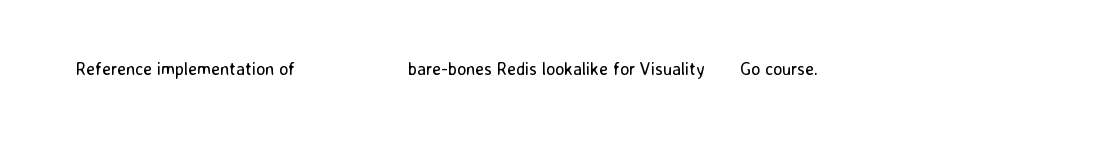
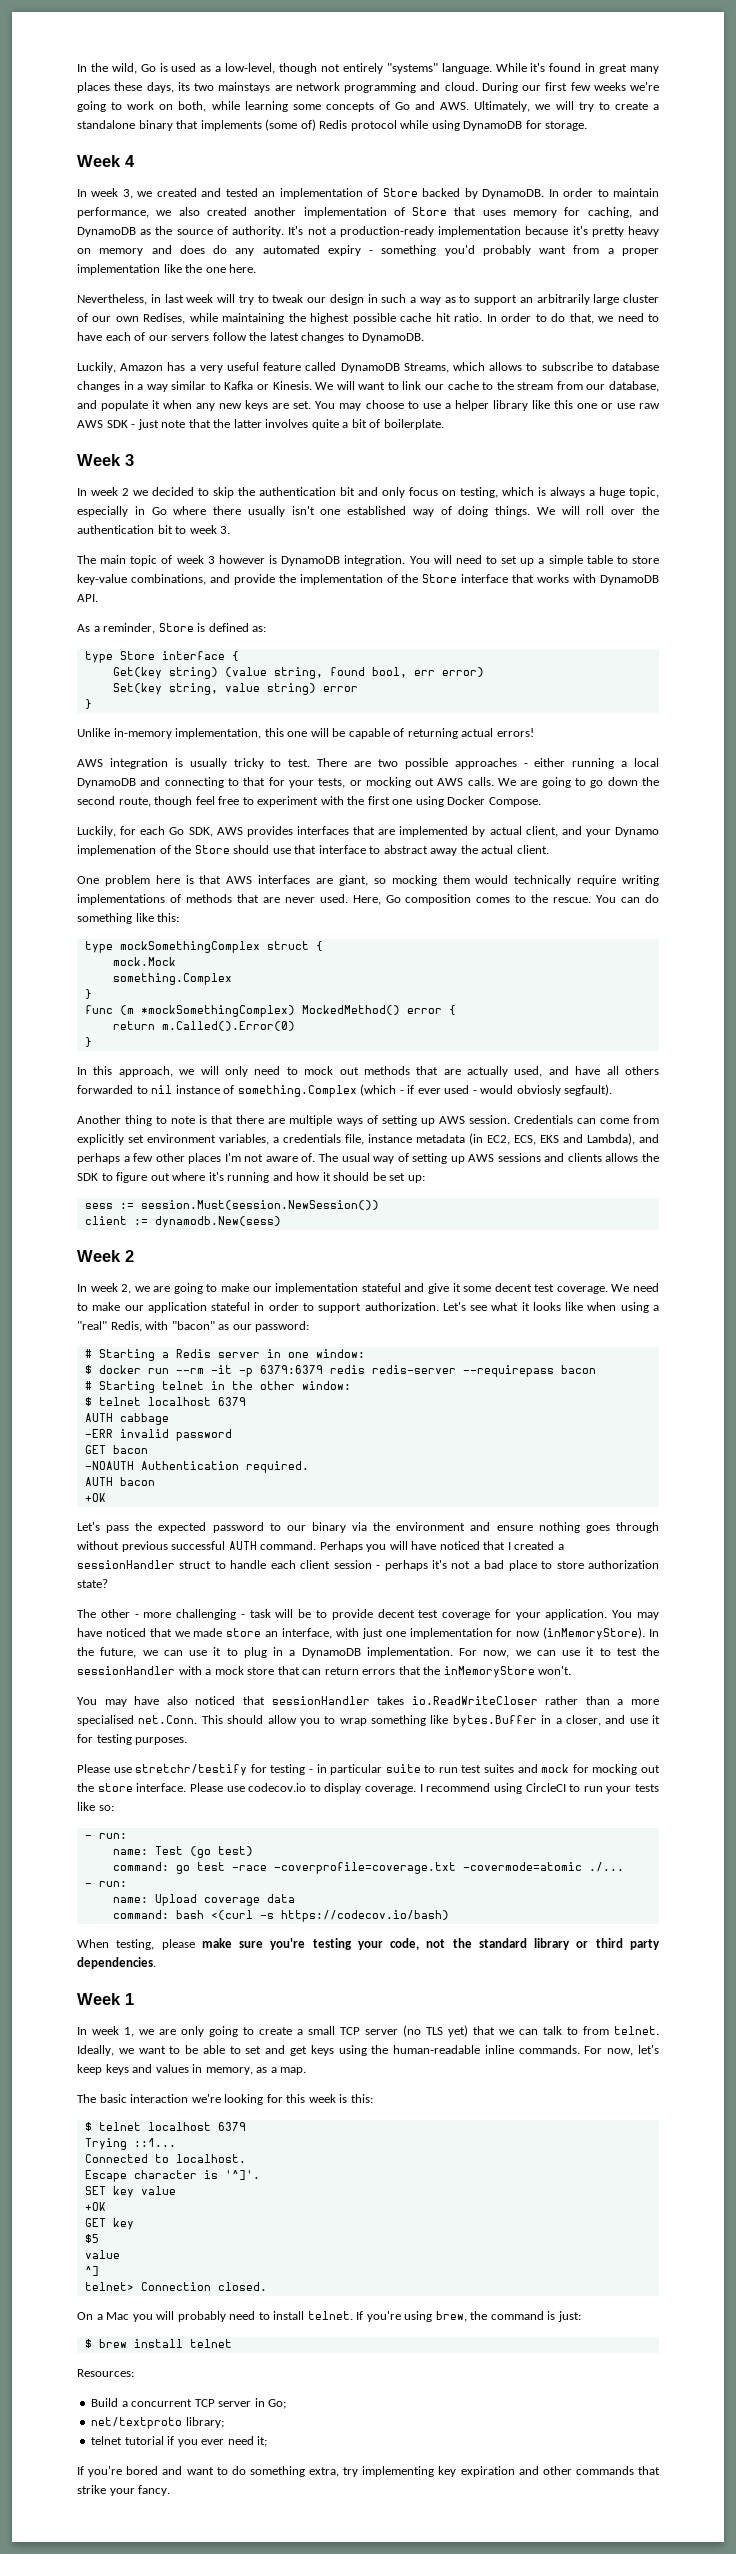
[76,62,818,79] Reference implementation of bare-bones Redis lookalike for Visuality Go course. -> [77,63,659,74] [77,82,659,93] [77,101,659,112] [77,119,588,131] [77,155,135,167] [77,188,660,199] [77,207,660,218] [77,226,659,237] [77,245,659,256] [77,264,257,275] [77,294,659,305] [77,313,659,324] [77,332,425,343] [77,362,659,373] [77,381,659,392] [77,400,660,411] [77,419,444,430] [77,454,134,466] [77,487,659,498] [77,506,659,517] [77,525,231,534] [77,555,659,566] [77,574,659,585] [77,594,98,602] [77,623,267,634] [84,651,239,663] [112,667,484,679] [112,683,358,695] [84,699,92,709] [77,728,534,739] [77,758,659,769] [77,777,659,788] [77,796,541,807] [77,826,659,837] [77,845,549,856] [77,875,660,886] [77,894,659,905] [77,913,180,924] [84,941,323,953] [112,957,176,966] [112,973,232,985] [84,989,92,999] [84,1005,456,1017] [112,1021,295,1031] [84,1037,92,1047] [77,1066,660,1077] [77,1084,613,1097] [77,1115,659,1126] [77,1133,659,1145] [77,1153,659,1164] [77,1172,425,1183] [84,1200,379,1210] [84,1216,281,1228] [77,1250,134,1262] [77,1283,659,1294] [77,1302,659,1313] [77,1321,310,1332] [84,1349,365,1361] [84,1365,596,1377] [84,1381,351,1393] [84,1397,246,1406] [84,1413,169,1425] [84,1429,232,1441] [84,1445,148,1454] [84,1461,309,1473] [84,1477,155,1486] [84,1493,106,1502] [77,1522,659,1533] [77,1541,564,1552] [77,1560,659,1571] [77,1579,108,1588] [77,1609,659,1620] [77,1627,660,1640] [77,1647,659,1658] [77,1666,572,1678] [77,1696,659,1707] [77,1715,660,1727] [77,1734,188,1745] [77,1764,660,1776] [77,1783,659,1794] [77,1802,114,1811] [84,1833,127,1839] [112,1846,253,1858] [112,1862,624,1874] [84,1881,127,1887] [112,1894,295,1906] [112,1910,449,1922] [77,1938,660,1950] [77,1957,156,1969] [77,1993,134,2005] [77,2025,659,2037] [77,2045,659,2056] [77,2064,307,2075] [77,2094,373,2105] [84,2122,246,2131] [84,2138,176,2150] [84,2154,246,2163] [84,2170,260,2182] [84,2186,176,2198] [84,2202,106,2211] [84,2218,134,2230] [84,2234,99,2243] [84,2250,120,2259] [84,2266,99,2276] [84,2282,267,2291] [77,2311,581,2322] [84,2339,232,2348] [77,2369,134,2377] [91,2398,287,2409] [91,2417,224,2429] [91,2436,268,2447] [77,2466,660,2477] [77,2485,171,2496] In the wild, Go is used as a low-level, though not entirely "systems" language. While it's found in great many places these days, its two mainstays are network programming and cloud. During our first few weeks we're going to work on both, while learning some concepts of Go and AWS. Ultimately, we will try to create a standalone binary that implements (some of) Redis protocol while using DynamoDB for storage. // Week 4 // In week 3, we created and tested an implementation of Store backed by DynamoDB. In order to maintain performance, we also created another implementation of Store that uses memory for caching, and DynamoDB as the source of authority. It's not a production-ready implementation because it's pretty heavy on memory and does do any automated expiry - something you'd probably want from a proper implementation like the one here. // Nevertheless, in last week will try to tweak our design in such a way as to support an arbitrarily large cluster of our own Redises, while maintaining the highest possible cache hit ratio. In order to do that, we need to have each of our servers follow the latest changes to DynamoDB. // Luckily, Amazon has a very useful feature called DynamoDB Streams, which allows to subscribe to database changes in a way similar to Kafka or Kinesis. We will want to link our cache to the stream from our database, and populate it when any new keys are set. You may choose to use a helper library like this one or use raw AWS SDK - just note that the latter involves quite a bit of boilerplate. // Week 3 // In week 2 we decided to skip the authentication bit and only focus on testing, which is always a huge topic, especially in Go where there usually isn't one established way of doing things. We will roll over the authentication bit to week 3. // The main topic of week 3 however is DynamoDB integration. You will need to set up a simple table to store key-value combinations, and provide the implementation of the Store interface that works with DynamoDB API. // As a reminder, Store is defined as: // type Store interface { // Get(key string) (value string, found bool, err error) // Set(key string, value string) error // } // Unlike in-memory implementation, this one will be capable of returning actual errors! // AWS integration is usually tricky to test. There are two possible approaches - either running a local DynamoDB and connecting to that for your tests, or mocking out AWS calls. We are going to go down the second route, though feel free to experiment with the first one using Docker Compose. // Luckily, for each Go SDK, AWS provides interfaces that are implemented by actual client, and your Dynamo implemenation of the Store should use that interface to abstract away the actual client. // One problem here is that AWS interfaces are giant, so mocking them would technically require writing implementations of methods that are never used. Here, Go composition comes to the rescue. You can do something like this: // type mockSomethingComplex struct { // mock.Mock // something.Complex // } // func (m *mockSomethingComplex) MockedMethod() error { // return m.Called().Error(0) // } // In this approach, we will only need to mock out methods that are actually used, and have all others forwarded to nil instance of something.Complex (which - if ever used - would obviosly segfault). // Another thing to note is that there are multiple ways of setting up AWS session. Credentials can come from explicitly set environment variables, a credentials file, instance metadata (in EC2, ECS, EKS and Lambda), and perhaps a few other places I'm not aware of. The usual way of setting up AWS sessions and clients allows the SDK to figure out where it's running and how it should be set up: // sess := session.Must(session.NewSession()) // client := dynamodb.New(sess) // Week 2 // In week 2, we are going to make our implementation stateful and give it some decent test coverage. We need to make our application stateful in order to support authorization. Let's see what it looks like when using a "real" Redis, with "bacon" as our password: // # Starting a Redis server in one window: // $ docker run --rm -it -p 6379:6379 redis redis-server --requirepass bacon // # Starting telnet in the other window: // $ telnet localhost 6379 // AUTH cabbage // -ERR invalid password // GET bacon // -NOAUTH Authentication required. // AUTH bacon // +OK // Let's pass the expected password to our binary via the environment and ensure nothing goes through without previous successful AUTH command. Perhaps you will have noticed that I created a sessionHandler struct to handle each client session - perhaps it's not a bad place to store authorization state? // The other - more challenging - task will be to provide decent test coverage for your application. You may have noticed that we made store an interface, with just one implementation for now (inMemoryStore). In the future, we can use it to plug in a DynamoDB implementation. For now, we can use it to test the sessionHandler with a mock store that can return errors that the inMemoryStore won't. // You may have also noticed that sessionHandler takes io.ReadWriteCloser rather than a more specialised net.Conn. This should allow you to wrap something like bytes.Buffer in a closer, and use it for testing purposes. // Please use stretchr/testify for testing - in particular suite to run test suites and mock for mocking out the store interface. Please use codecov.io to display coverage. I recommend using CircleCI to run your tests like so: // - run: // name: Test (go test) // command: go test -race -coverprofile=coverage.txt -covermode=atomic ./... // - run: // name: Upload coverage data // command: bash <(curl -s https://codecov.io/bash) // When testing, please make sure you're testing your code, not the standard library or third party dependencies. // Week 1 // In week 1, we are only going to create a small TCP server (no TLS yet) that we can talk to from telnet. Ideally, we want to be able to set and get keys using the human-readable inline commands. For now, let's keep keys and values in memory, as a map. // The basic interaction we're looking for this week is this: // $ telnet localhost 6379 // Trying ::1... // Connected to localhost. // Escape character is '^]'. // SET key value // +OK // GET key // $5 // value // ^] // telnet> Connection closed. // On a Mac you will probably need to install telnet. If you're using brew, the command is just: // $ brew install telnet // Resources: // Build a concurrent TCP server in Go; // net/textproto library; // telnet tutorial if you ever need it; // If you're bored and want to do something extra, try implementing key expiration and other commands that strike your fancy.

